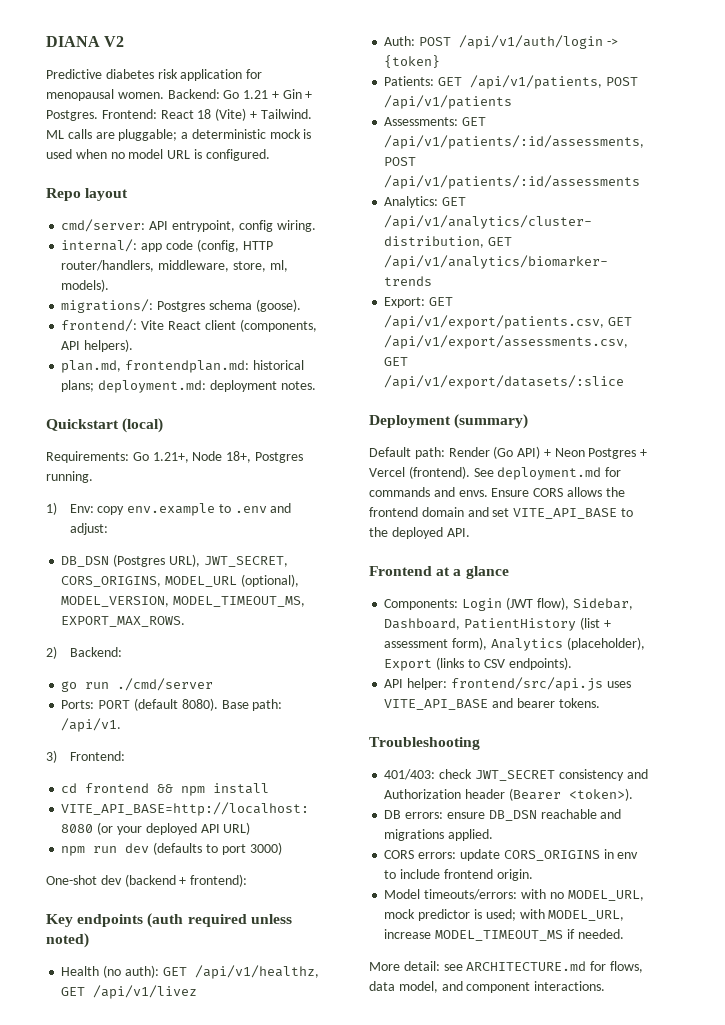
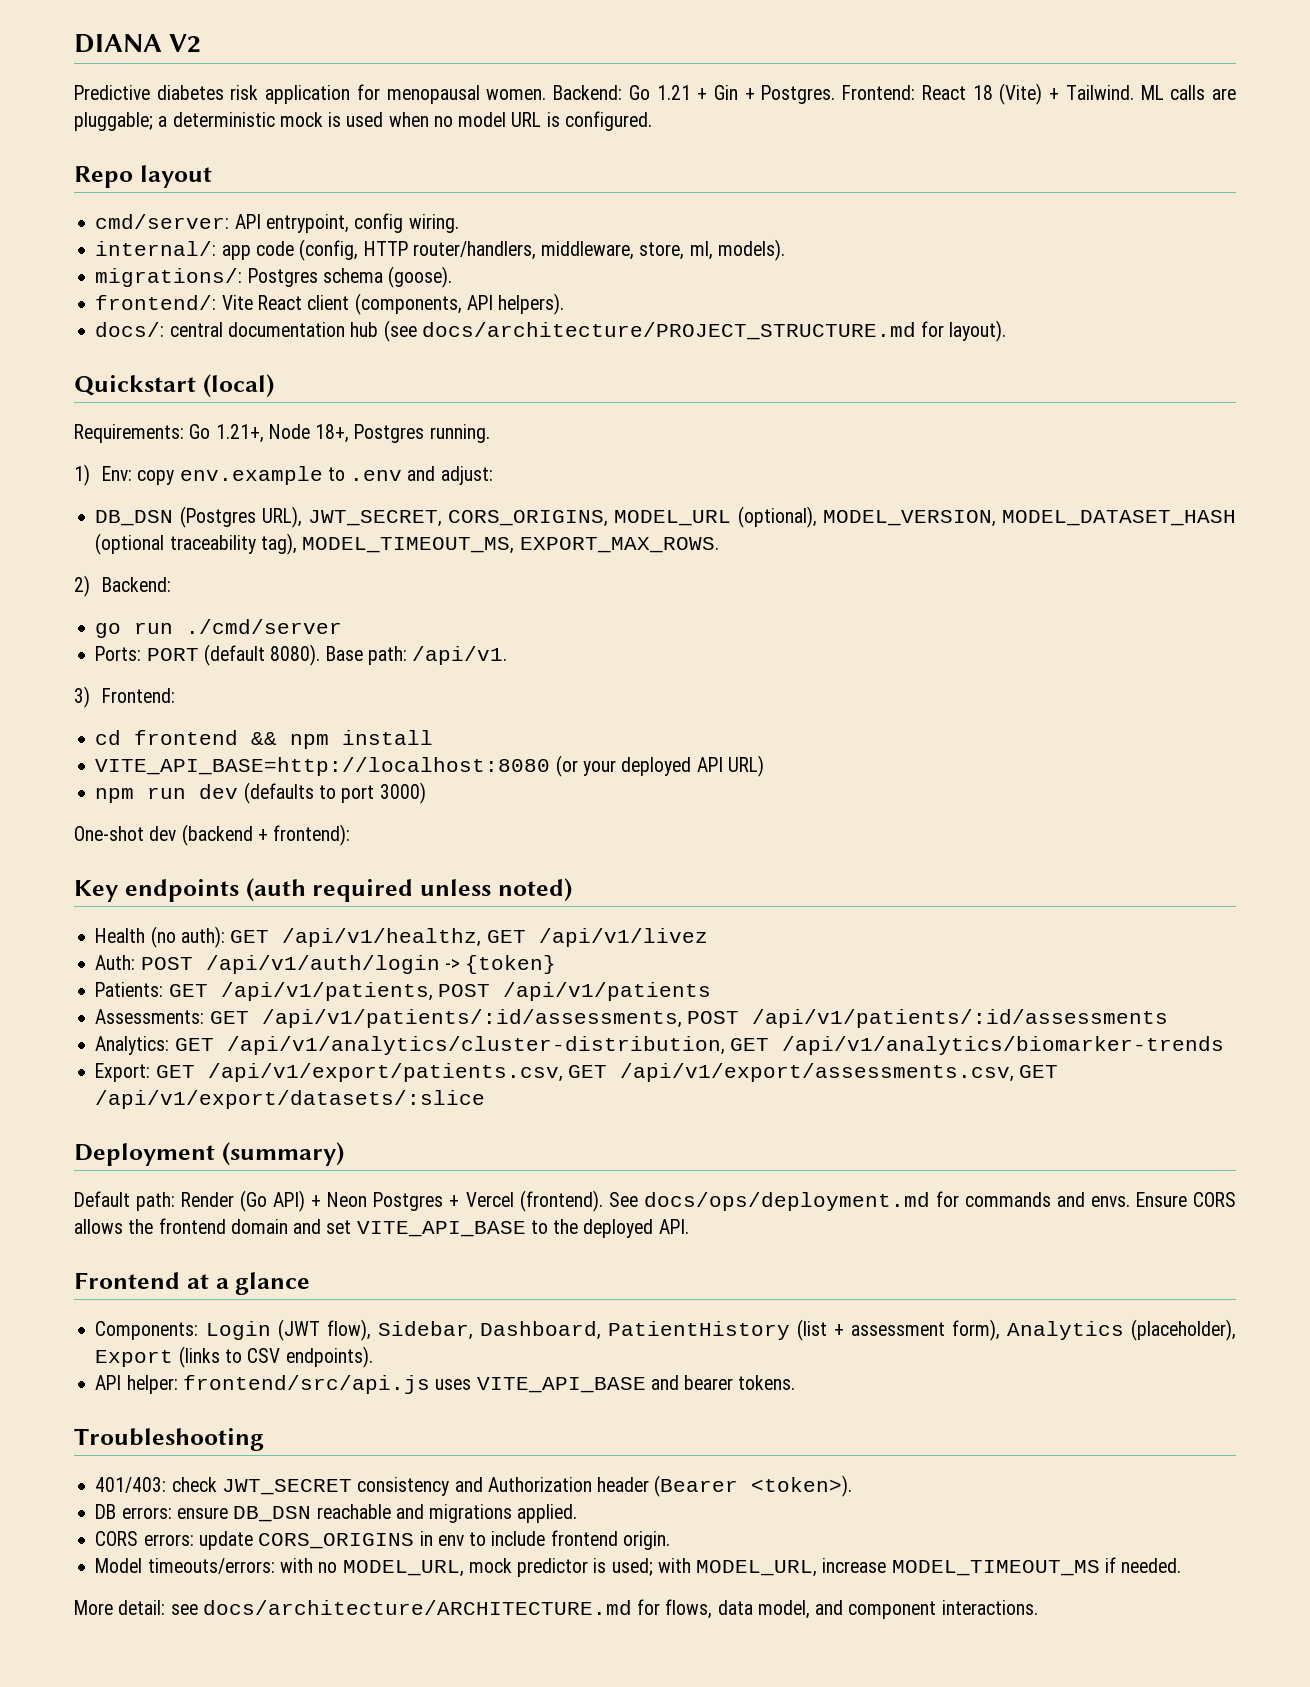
[61,360,304,373] [61,380,316,393] plan.md, frontendplan.md: historical plans; deployment.md: deployment notes. -> [95,320,1007,342] docs/: central documentation hub (see docs/architecture/PROJECT_STRUCTURE.md for layout).
(170, 601) none -> [1002,510,1237,526] [95,533,297,555] MODEL_DATASET_HASH (optional traceability tag),
[497,467,602,480] deployment.md -> [643,1192,930,1211] docs/ops/deployment.md
[466,961,587,971] ARCHITECTURE.md -> [202,1600,632,1615] docs/architecture/ARCHITECTURE.md

